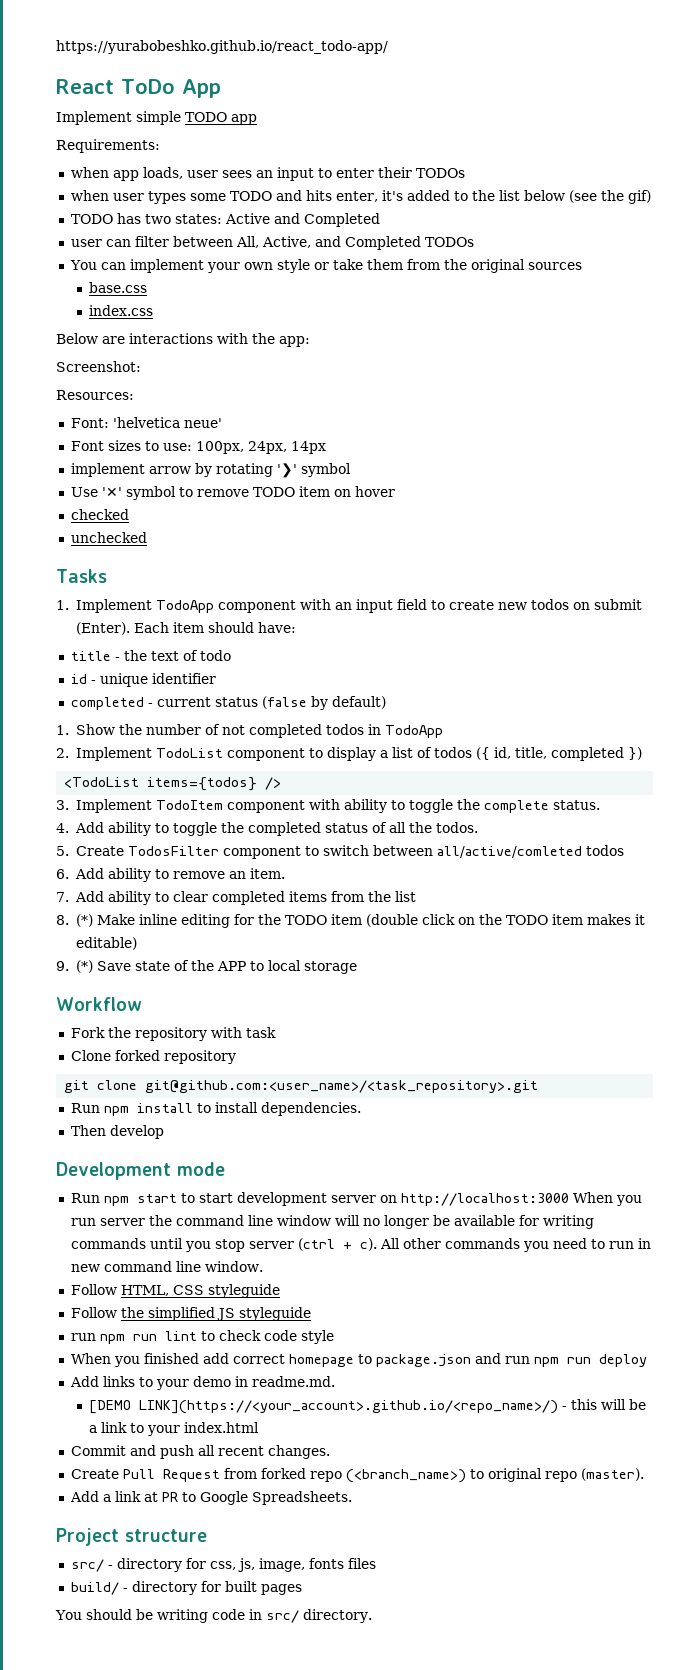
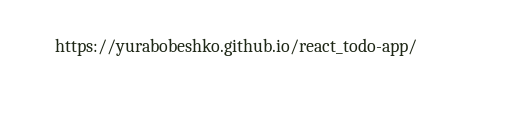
[56,79,221,98] [56,111,257,125] [56,139,160,153] [70,167,465,181] [70,190,651,204] [70,213,380,227] [70,236,474,250] [69,259,582,273] [89,282,148,293] [89,305,154,316] [56,333,310,347] [56,361,141,372] [56,390,134,400] [70,417,222,428] [70,440,326,454] [70,463,351,478] [70,486,395,500] [70,509,129,520] [70,532,147,543] [56,569,107,583] [56,599,642,613] [75,622,296,635] [70,650,231,661] [70,673,216,687] [70,696,386,710] [56,724,443,738] [56,747,642,761] [64,777,282,791] [56,799,600,813] [56,822,478,836] [56,845,624,859] [56,868,285,882] [56,891,416,905] [56,914,645,928] [75,937,137,950] [56,960,357,974] [56,997,142,1011] [70,1027,276,1041] [70,1050,236,1064] [64,1080,539,1093] [70,1102,361,1116] [70,1125,164,1139] [56,1162,225,1180] [70,1192,642,1206] [70,1215,594,1229] [70,1238,651,1252] [70,1261,263,1272] [70,1284,280,1298] [70,1307,311,1321] [70,1330,334,1344] [70,1353,647,1367] [69,1376,335,1390] [89,1399,647,1414] [89,1422,260,1436] [70,1445,330,1459] [70,1468,644,1483] [69,1491,352,1505] [56,1528,207,1546] [70,1558,376,1572] [70,1581,302,1595] [55,1609,372,1623] // React ToDo App // Implement simple TODO app // Requirements: // when app loads, user sees an input to enter their TODOs // when user types some TODO and hits enter, it's added to the list below (see the gif) // TODO has two states: Active and Completed // user can filter between All, Active, and Completed TODOs // You can implement your own style or take them from the original sources // base.css // index.css // Below are interactions with the app: // Screenshot: // Resources: // Font: 'helvetica neue' // Font sizes to use: 100px, 24px, 14px // implement arrow by rotating '❯' symbol // Use '✕' symbol to remove TODO item on hover // checked // unchecked // Tasks // 1. Implement TodoApp component with an input field to create new todos on submit (Enter). Each item should have: // title - the text of todo // id - unique identifier // completed - current status (false by default) // 1. Show the number of not completed todos in TodoApp // 2. Implement TodoList component to display a list of todos ({ id, title, completed }) // <TodoList items={todos} /> // 3. Implement TodoItem component with ability to toggle the complete status. // 4. Add ability to toggle the completed status of all the todos. // 5. Create TodosFilter component to switch between all/active/comleted todos // 6. Add ability to remove an item. // 7. Add ability to clear completed items from the list // 8. (*) Make inline editing for the TODO item (double click on the TODO item makes it editable) // 9. (*) Save state of the APP to local storage // Workflow // Fork the repository with task // Clone forked repository // git clone git@github.com:<user_name>/<task_repository>.git // Run npm install to install dependencies. // Then develop // Development mode // Run npm start to start development server on http://localhost:3000 When you run server the command line window will no longer be available for writing commands until you stop server (ctrl + c). All other commands you need to run in new command line window. // Follow HTML, CSS styleguide // Follow the simplified JS styleguide // run npm run lint to check code style // When you finished add correct homepage to package.json and run npm run deploy // Add links to your demo in readme.md. // [DEMO LINK](https://<your_account>.github.io/<repo_name>/) - this will be a link to your index.html // Commit and push all recent changes. // Create Pull Request from forked repo (<branch_name>) to original repo (master). // Add a link at PR to Google Spreadsheets. // Project structure // src/ - directory for css, js, image, fonts files // build/ - directory for built pages // You should be writing code in src/ directory. -> (417, 47) none

